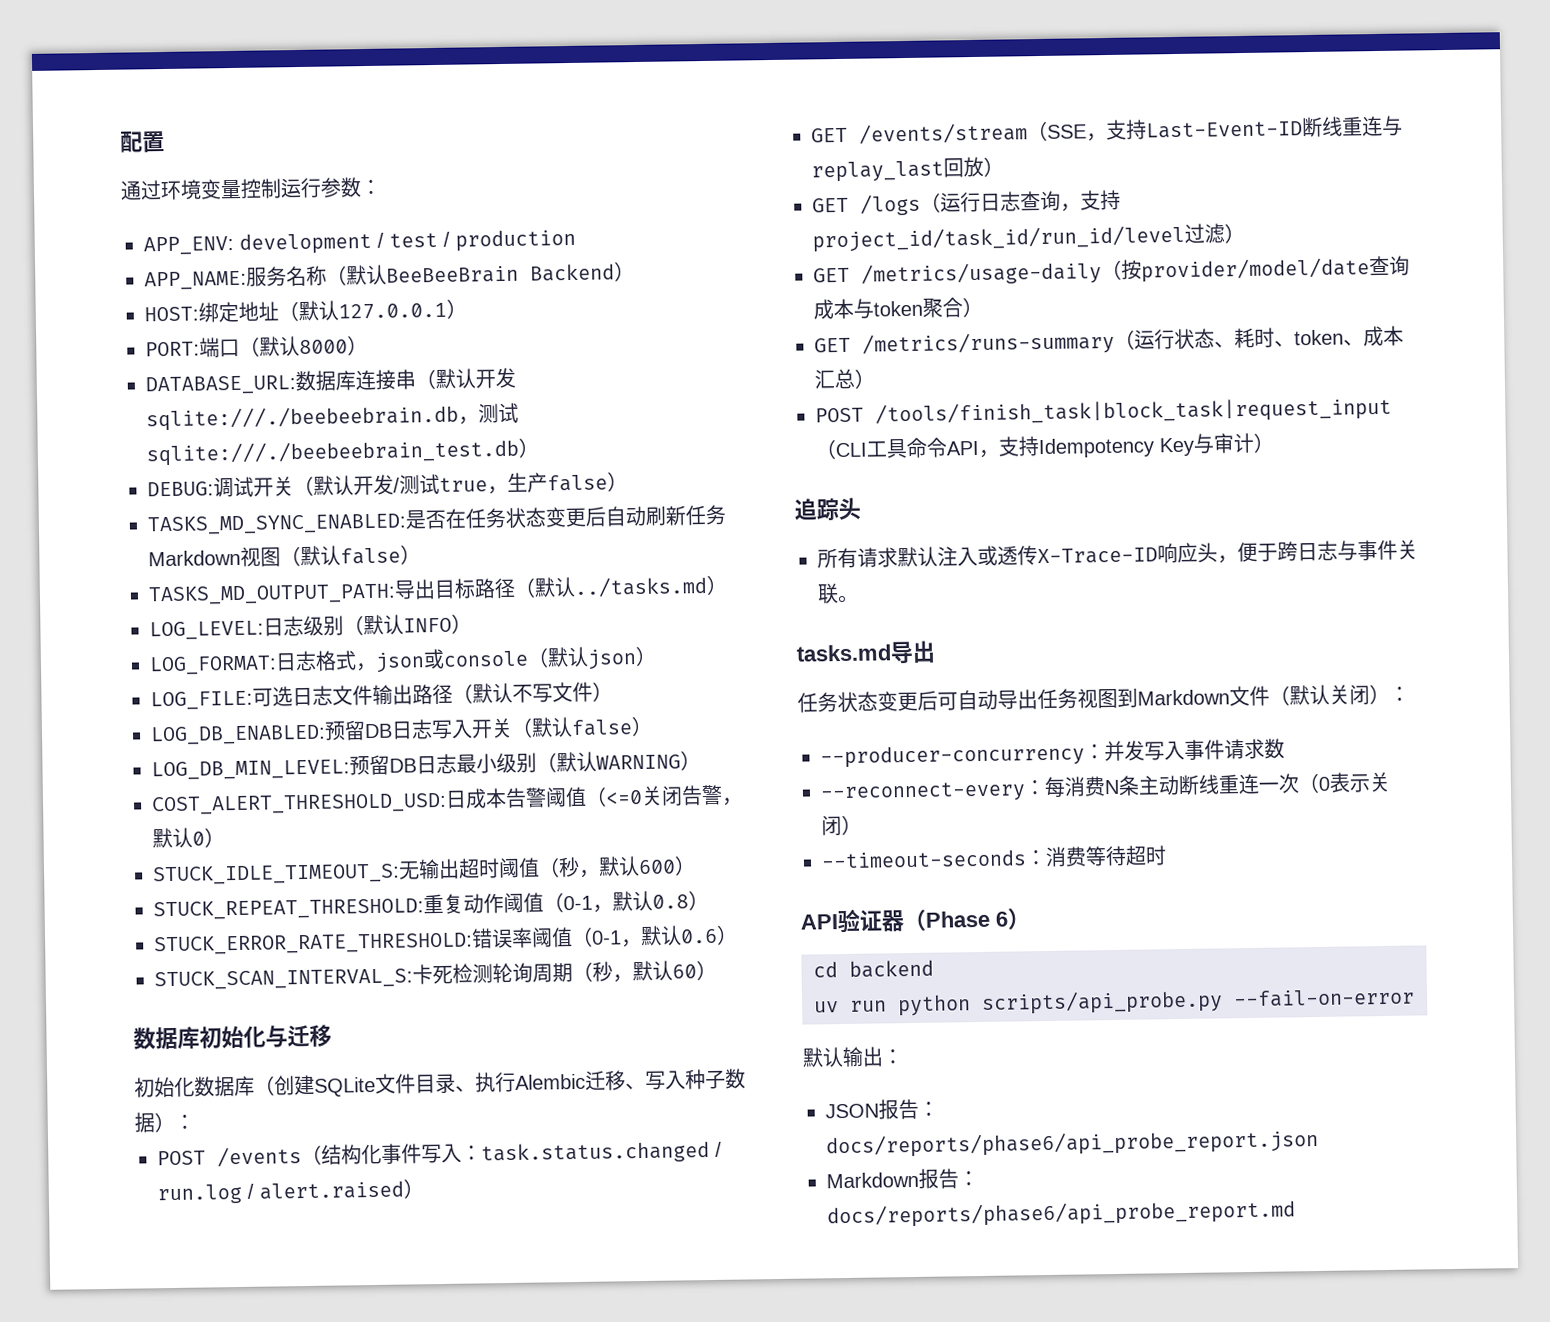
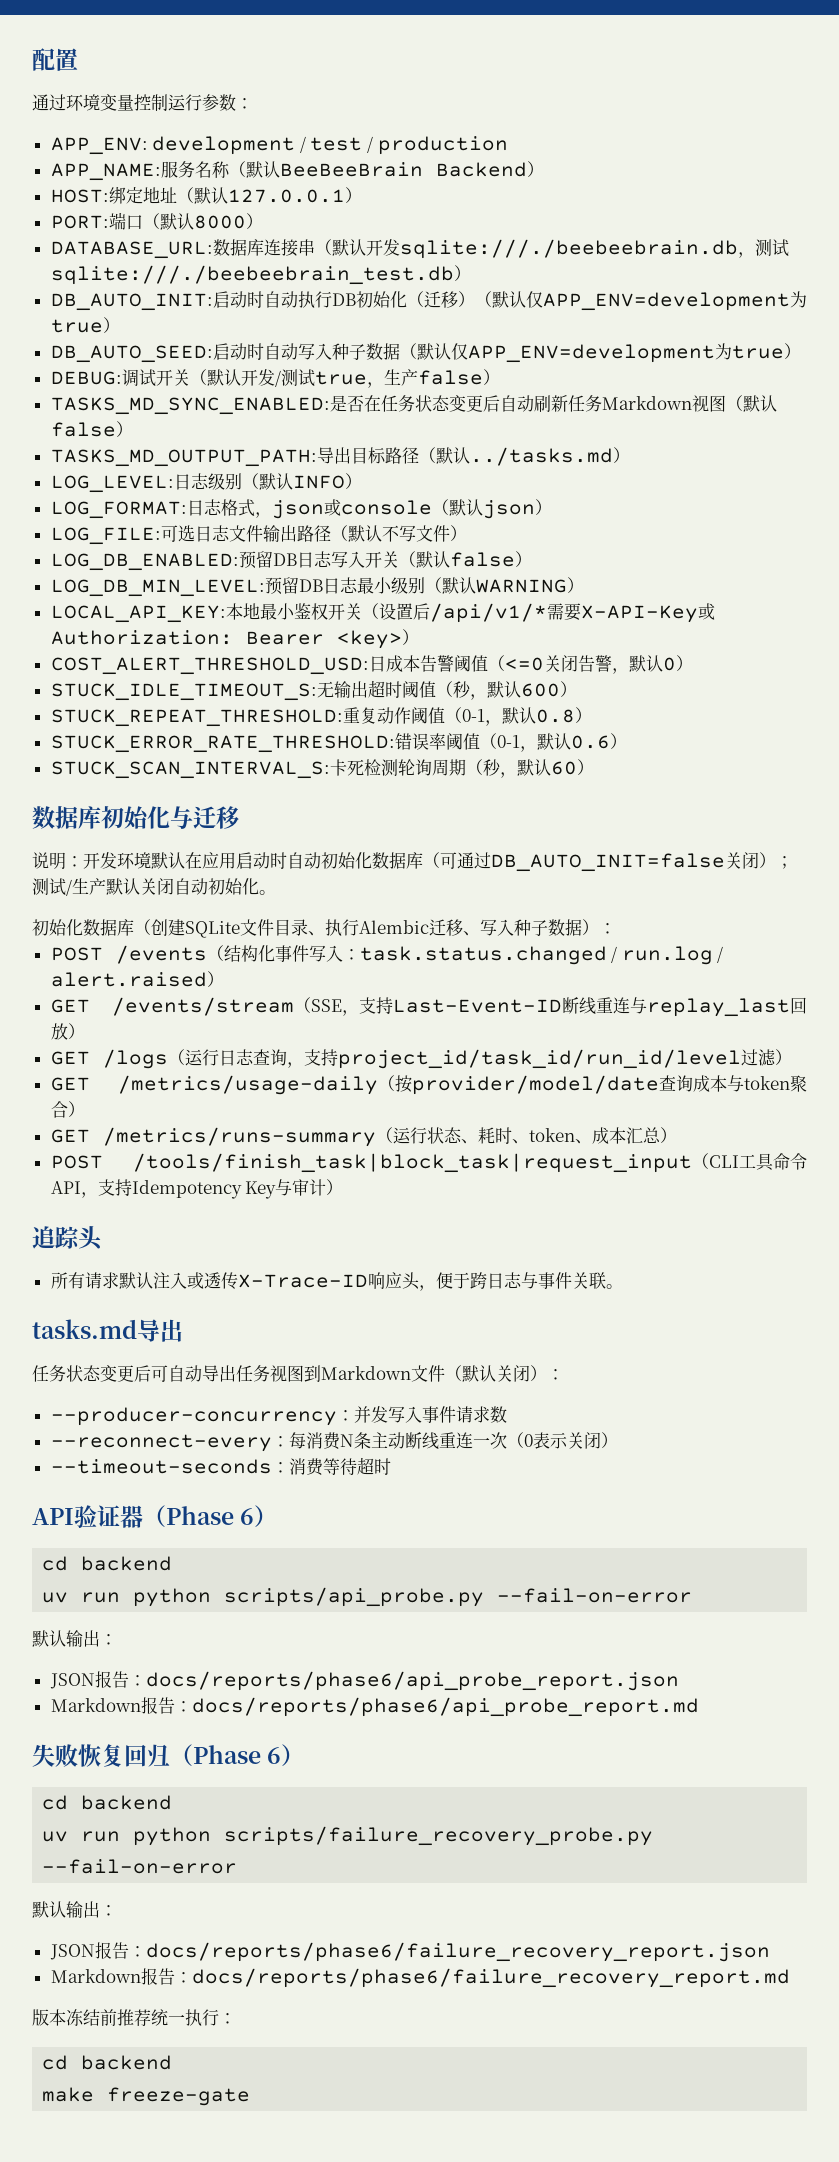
(539, 447) none -> [50,291,807,311] [50,317,120,333] [50,343,801,363] // DB_AUTO_INIT:启动时自动执行DB初始化（迁移）（默认仅APP_ENV=development为true） // DB_AUTO_SEED:启动时自动写入种子数据（默认仅APP_ENV=development为true）
(701, 760) none -> [50,603,715,623] [50,629,419,649] // LOCAL_API_KEY:本地最小鉴权开关（设置后/api/v1/*需要X-API-Key或Authorization: Bearer <key>）
(332, 1035) none -> [32,852,793,872] [32,878,276,896] // 说明：开发环境默认在应用启动时自动初始化数据库（可通过DB_AUTO_INIT=false关闭）；测试/生产默认关闭自动初始化。
(1296, 1214) none -> [32,1744,305,1767] [42,1795,173,1810] [42,1826,654,1846] [42,1859,238,1874] [32,1901,117,1918] [49,1942,770,1962] [50,1968,790,1988] [32,2009,236,2027] [42,2055,173,2070] [42,2087,251,2106] // 失败恢复回归（Phase 6） // cd backend // uv run python scripts/failure_recovery_probe.py --fail-on-error // 默认输出： // JSON报告：docs/reports/phase6/failure_recovery_report.json // Markdown报告：docs/reports/phase6/failure_recovery_report.md // 版本冻结前推荐统一执行： // cd backend // make freeze-gate

